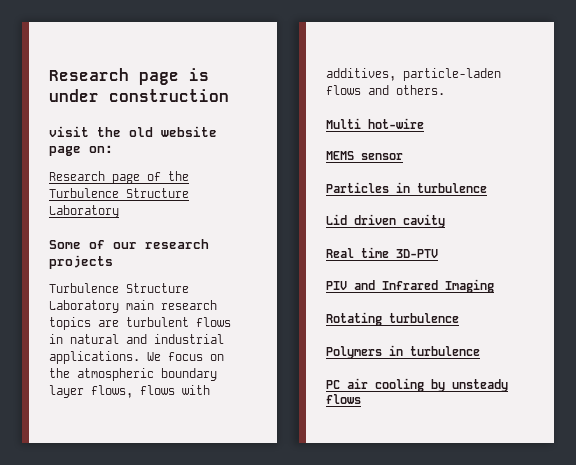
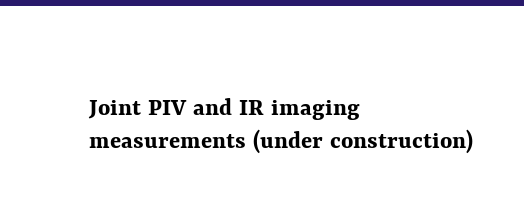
[49,68,209,85] [49,89,229,102] [49,126,217,137] [49,145,113,156] [49,171,189,184] [49,188,189,198] [49,205,119,218] [49,239,209,249] [49,255,113,269] [49,283,189,293] [49,300,217,313] [49,317,231,330] [49,334,224,344] [49,351,224,364] [49,368,217,381] [49,385,210,398] [326,68,501,81] [326,85,445,95] [326,118,424,129] [326,151,403,160] [326,182,487,193] [326,214,445,228] [326,247,438,258] [326,279,494,293] [326,312,459,326] [326,345,480,359] [326,378,508,392] [326,394,361,404] Research page is under construction // visit the old website page on: // Research page of the Turbulence Structure Laboratory // Some of our research projects // Turbulence Structure Laboratory main research topics are turbulent flows in natural and industrial applications. We focus on the atmospheric boundary layer flows, flows with additives, particle-laden flows and others. // Multi hot-wire // MEMS sensor // Particles in turbulence // Lid driven cavity // Real time 3D-PTV // PIV and Infrared Imaging // Rotating turbulence // Polymers in turbulence // PC air cooling by unsteady flows -> [88,98,360,120] [89,129,473,154] Joint PIV and IR imaging measurements (under construction)

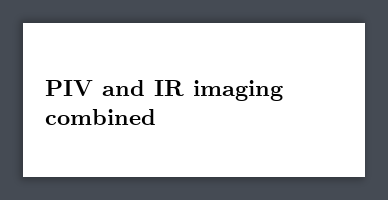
[88,100,141,119] Joint -> (45, 88) none
[89,129,473,154] measurements (under construction) -> [45,109,156,125] combined

